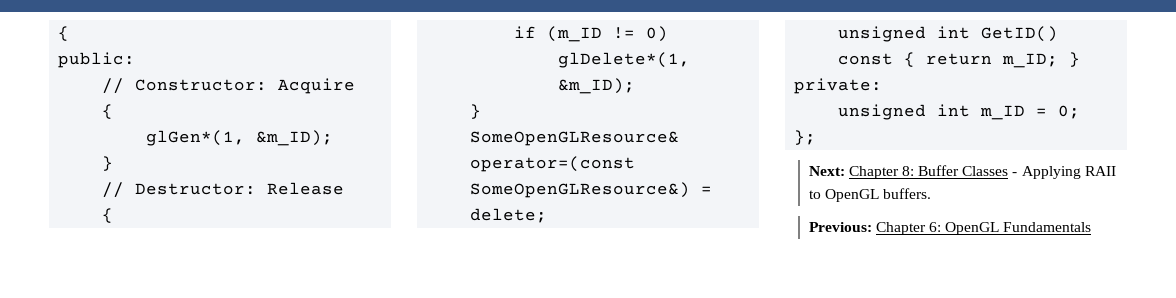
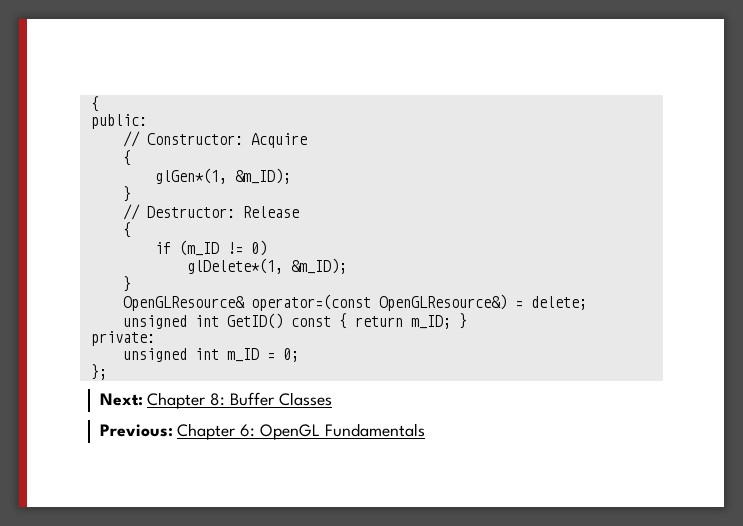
[470,131,680,146] [470,156,636,172] [470,182,691,198] SomeOpenGLResource& operator=(const SomeOpenGLResource&) -> [122,294,507,311] OpenGLResource& operator=(const OpenGLResource&)
[1012,166,1116,179] [808,188,931,202] - Applying RAII to OpenGL buffers. -> (332, 399) none

